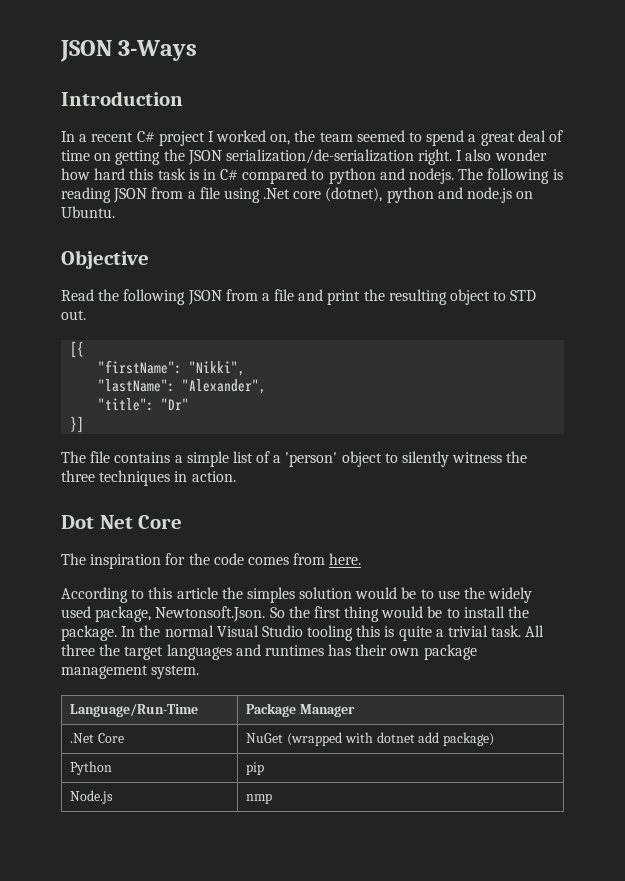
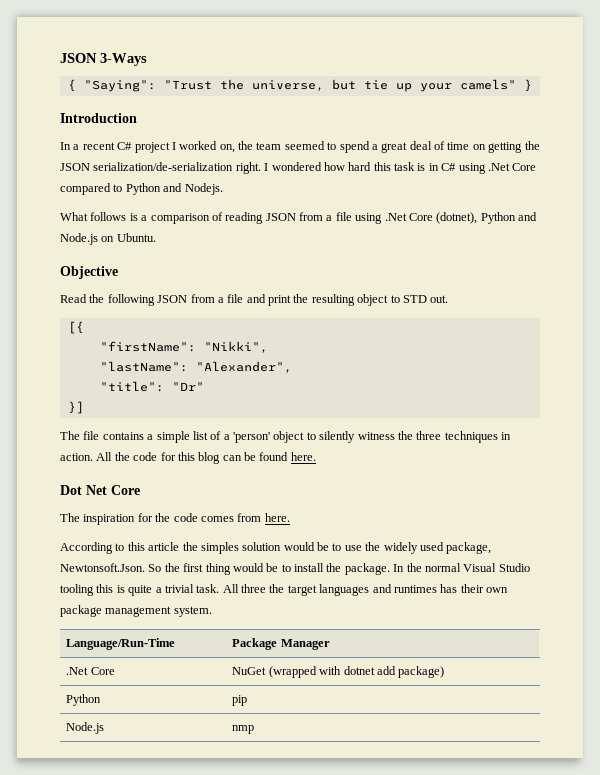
(198, 50) none -> [67,79,532,92] // { "Saying": "Trust the universe, but tie up your camels" }
[465,149,547,161] also wonder -> [271,162,322,171] wondered
[242,168,563,184] compared to python and nodejs. The following is -> [458,163,537,174] [60,183,223,195] [60,212,223,224] using .Net Core compared to Python and Nodejs. // What follows is a comparison of
[293,187,513,203] core (dotnet), python and node.js -> [408,212,537,224] [60,233,98,245] Core (dotnet), Python and Node.js
(236, 476) none -> [96,452,316,464] All the code for this blog can be found here.

